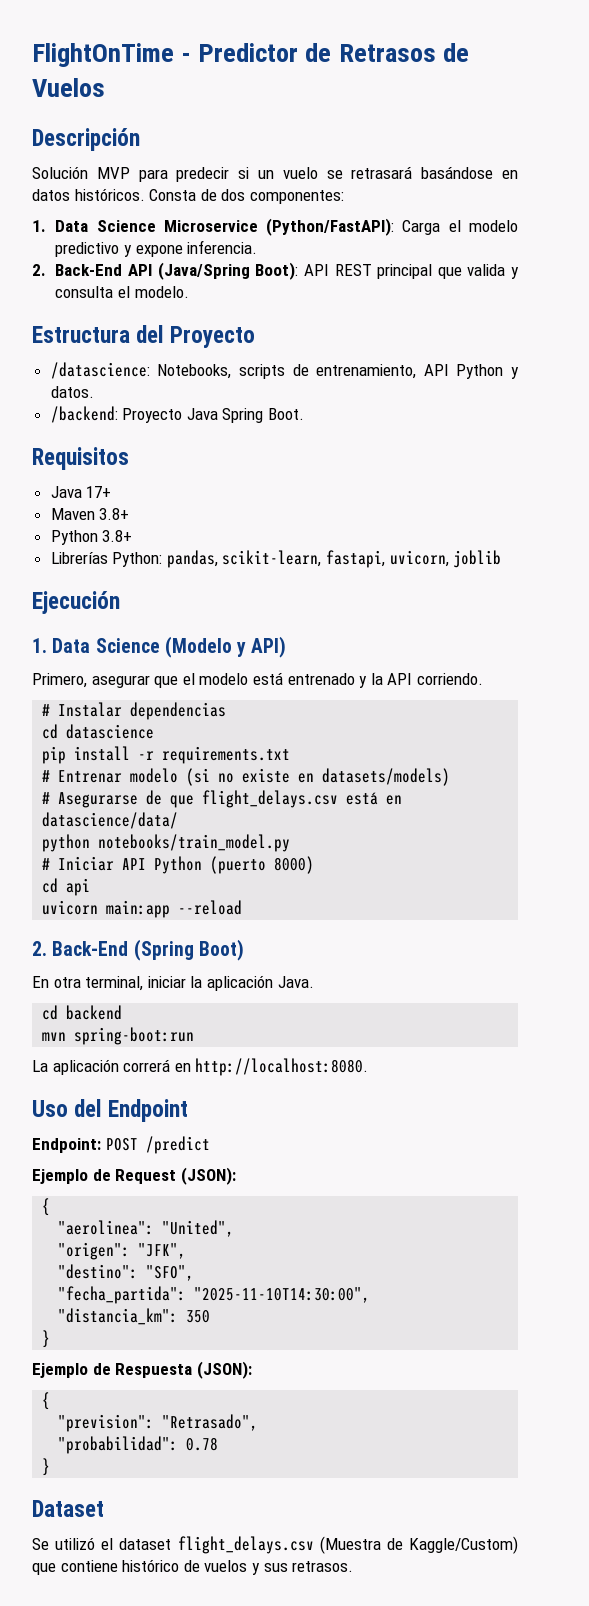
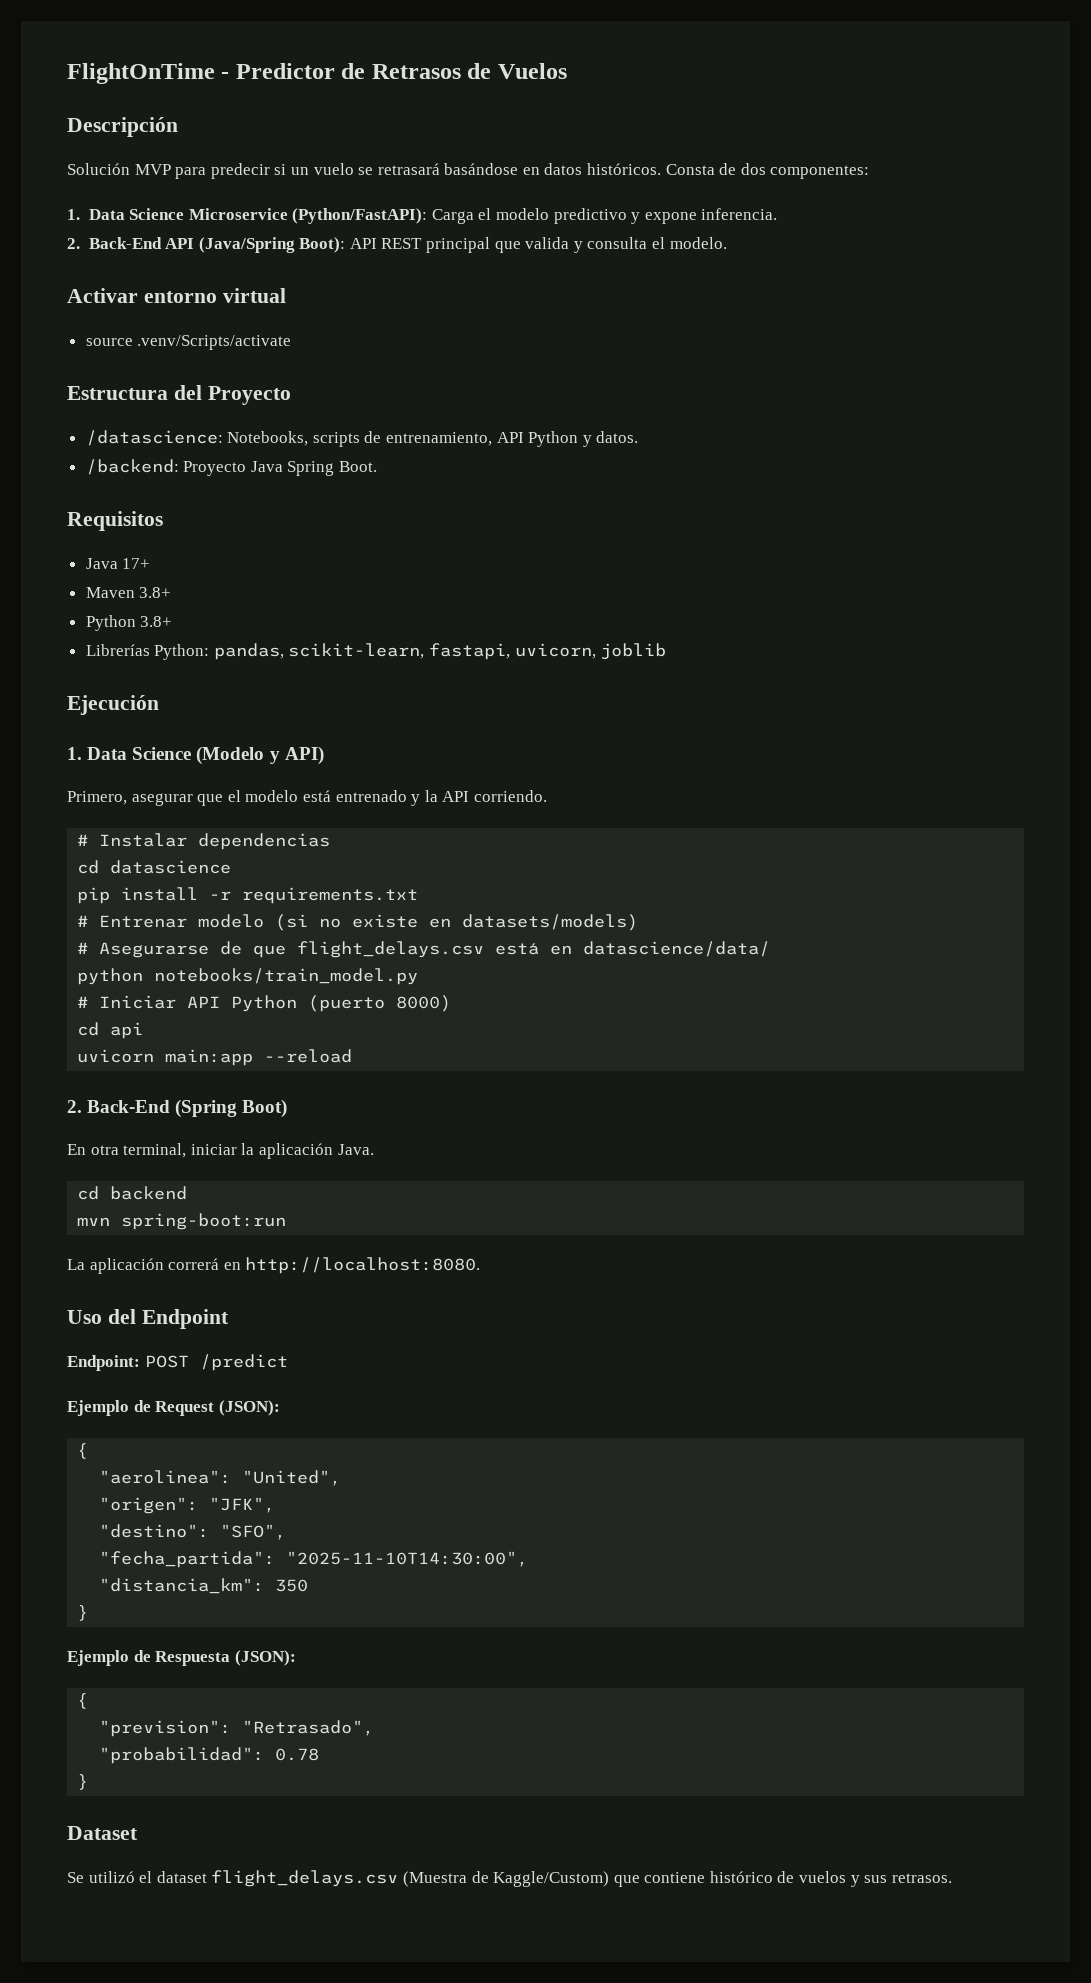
(189, 292) none -> [67,288,286,303] [85,335,292,350] // Activar entorno virtual // source .venv/Scripts/activate

